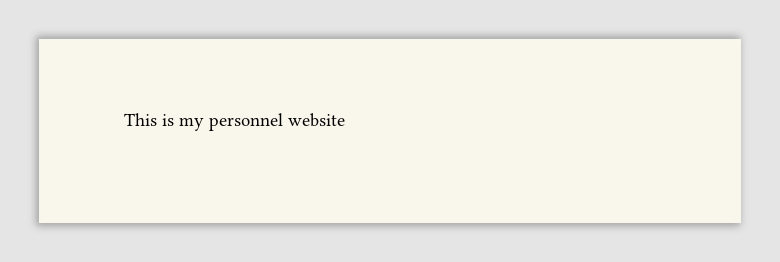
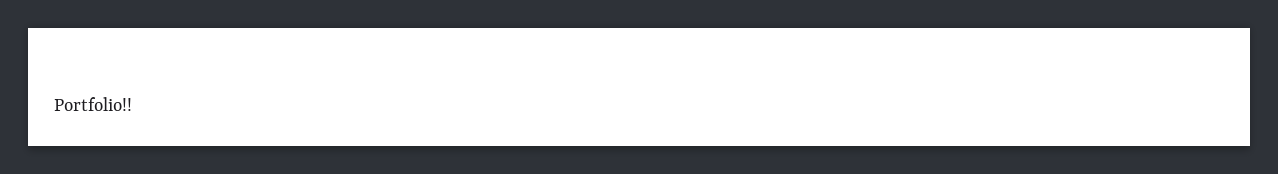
[124,113,345,131] This is my personnel website -> [54,97,132,111] Portfolio!!

